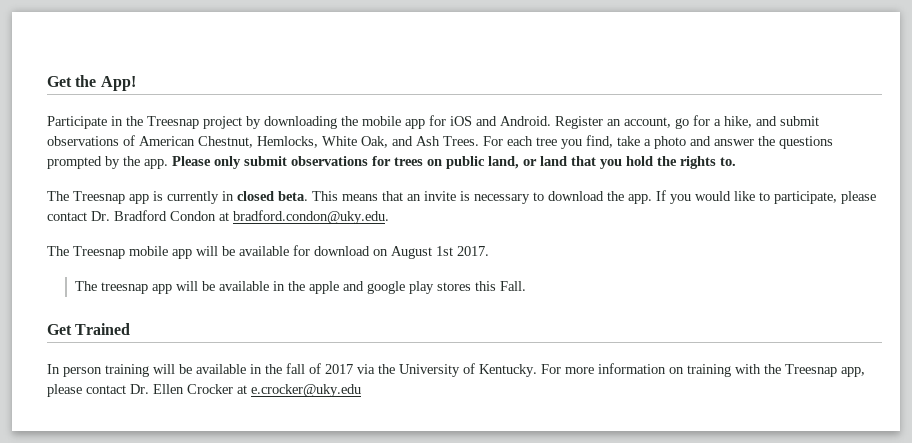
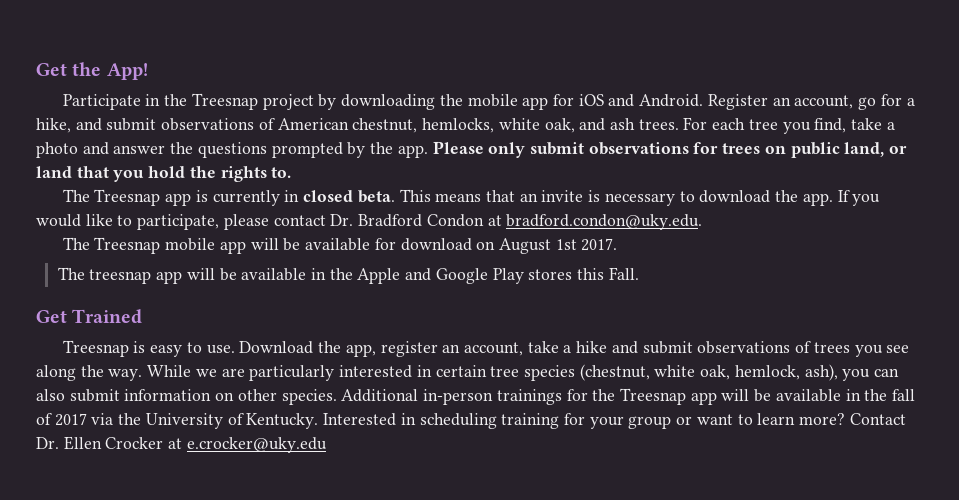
[198,136,479,148] Chestnut, Hemlocks, White Oak, and Ash Trees. -> [352,118,679,133] chestnut, hemlocks, white oak, and ash trees.
[308,281,434,294] apple and google play -> [357,268,524,284] Apple and Google Play
[47,364,149,377] In person training -> [62,340,910,357] [36,364,900,381] [36,388,717,405] Treesnap is easy to use. Download the app, register an account, take a hike and submit observations of trees you see along the way. While we are particularly interested in certain tree species (chestnut, white oak, hemlock, ash), you can also submit information on other species. Additional in-person trainings for the Treesnap app
[541,363,865,377] [47,384,126,397] For more information on training with the Treesnap app, please contact -> [323,413,906,429] Interested in scheduling training for your group or want to learn more? Contact

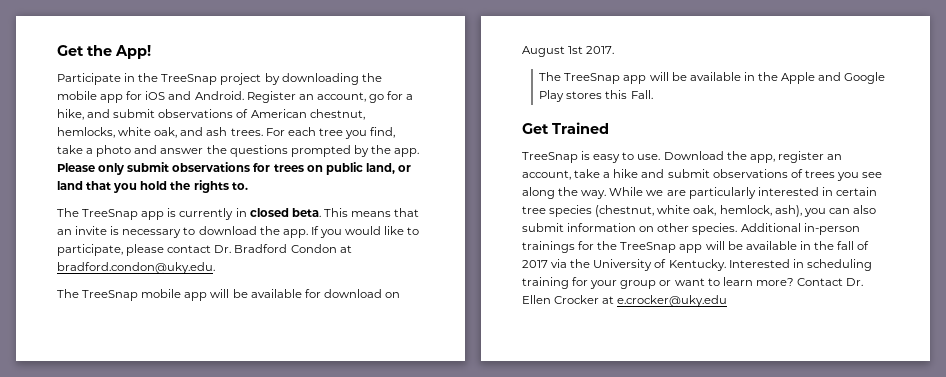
[191,93,258,110] Treesnap -> [161,74,218,85] TreeSnap
[94,189,161,206] Treesnap -> [82,209,139,220] TreeSnap
[94,237,161,254] Treesnap -> [82,290,139,301] TreeSnap
[89,269,152,284] treesnap -> [564,73,621,84] TreeSnap
[62,340,129,357] Treesnap -> [522,152,578,163] TreeSnap
[619,388,686,405] Treesnap -> [620,242,677,253] TreeSnap

